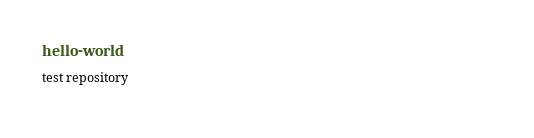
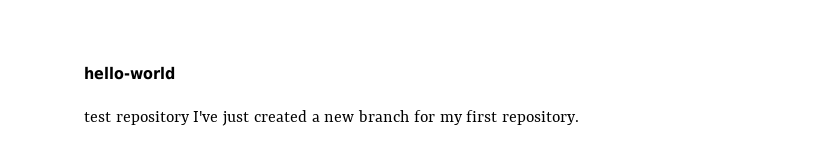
(130, 78) none -> [193,110,579,126] I've just created a new branch for my first repository.

